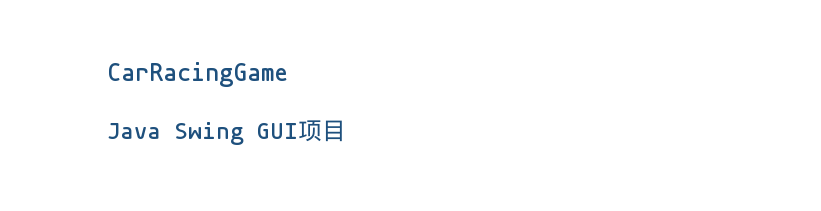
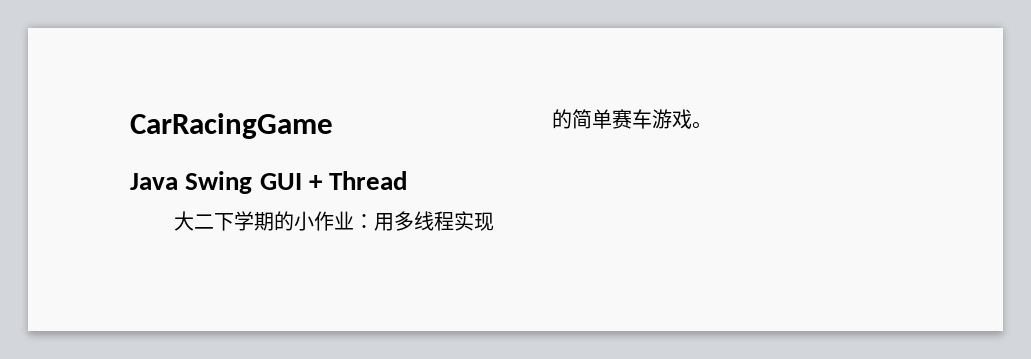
[298,120,346,142] 项目 -> [308,171,408,190] [173,211,494,231] [552,109,712,129] + Thread // 大二下学期的小作业：用多线程实现的简单赛车游戏。

